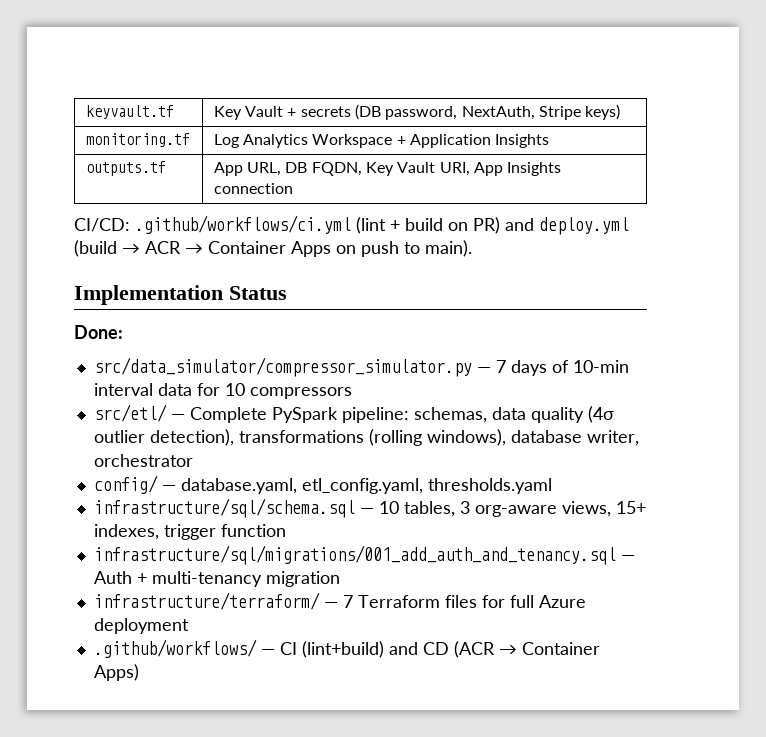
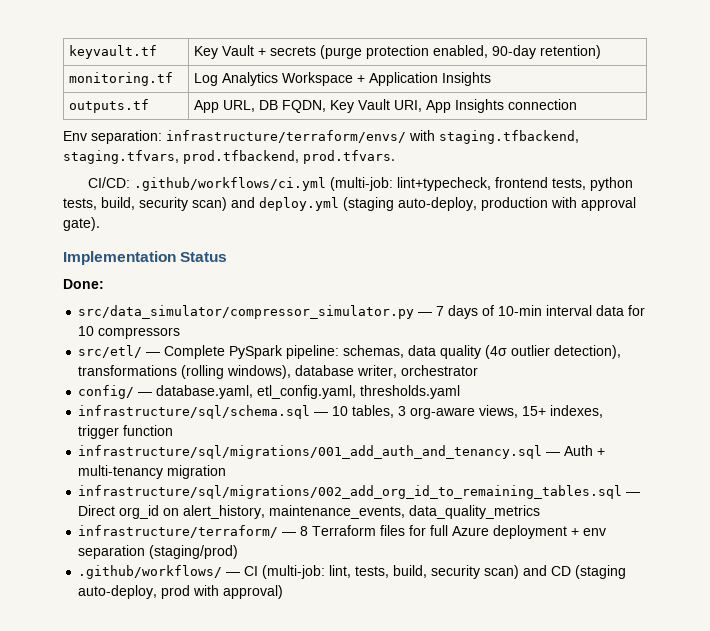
[355,104,621,120] (DB password, NextAuth, Stripe keys) -> [319,45,601,59] (purge protection enabled, 90-day retention)
[74,215,629,235] [74,240,472,257] CI/CD: .github/workflows/ci.yml (lint + build on PR) and deploy.yml (build → ACR → Container Apps on push to main). -> [63,130,579,144] [63,150,395,164] [88,177,634,191] [63,197,636,211] [63,217,100,231] Env separation: infrastructure/terraform/envs/ with staging.tfbackend, staging.tfvars, prod.tfbackend, prod.tfvars. // CI/CD: .github/workflows/ci.yml (multi-job: lint+typecheck, frontend tests, python tests, build, security scan) and deploy.yml (staging auto-deploy, production with approval gate).
(340, 579) none -> [78,485,641,499] [78,505,541,519] // infrastructure/sql/migrations/002_add_org_id_to_remaining_tables.sql — Direct org_id on alert_history, maintenance_events, data_quality_metrics
[342,595,353,608] 7 -> [300,526,309,536] 8
(189, 626) none -> [571,528,607,536] [78,545,239,559] + env separation (staging/prod)
[301,641,600,658] [93,664,139,681] (lint+build) and CD (ACR → Container Apps) -> [262,565,627,579] [78,585,284,599] (multi-job: lint, tests, build, security scan) and CD (staging auto-deploy, prod with approval)

